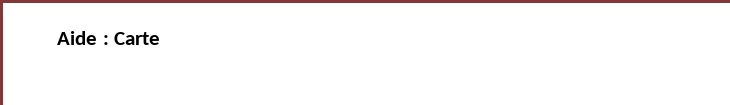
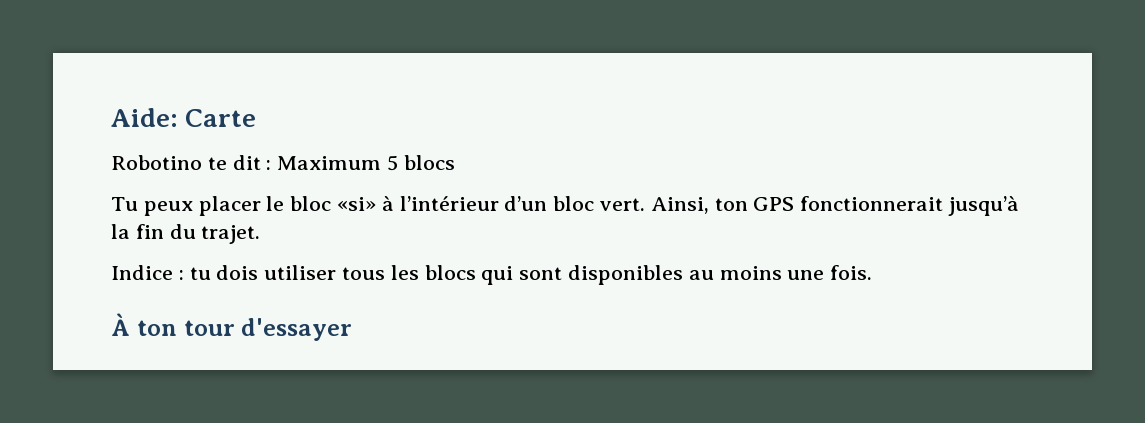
[57,31,161,45] Aide : Carte -> [111,108,257,127] [111,155,455,171] [111,196,1020,216] [111,224,261,244] [111,265,873,285] [111,313,353,341] Aide: Carte // Robotino te dit : Maximum 5 blocs // Tu peux placer le bloc «si» à l’intérieur d’un bloc vert. Ainsi, ton GPS fonctionnerait jusqu’à la fin du trajet. // Indice : tu dois utiliser tous les blocs qui sont disponibles au moins une fois. // À ton tour d'essayer

